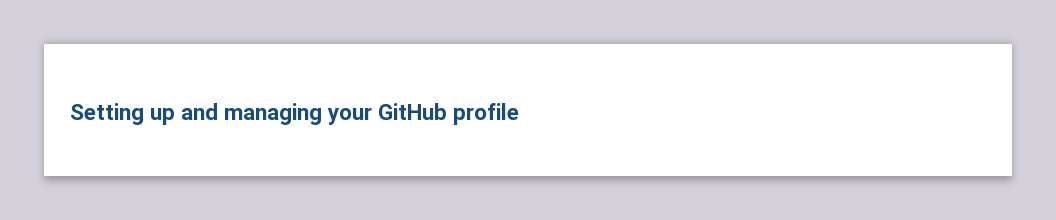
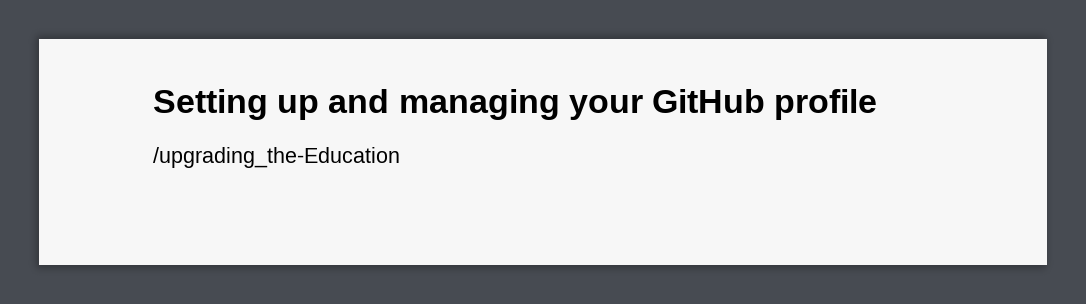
(520, 114) none -> [153,147,400,168] // /upgrading_the-Education

